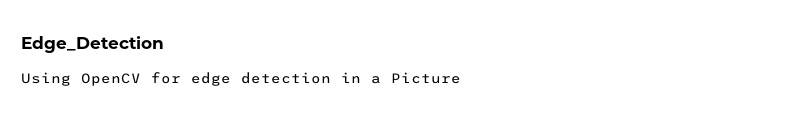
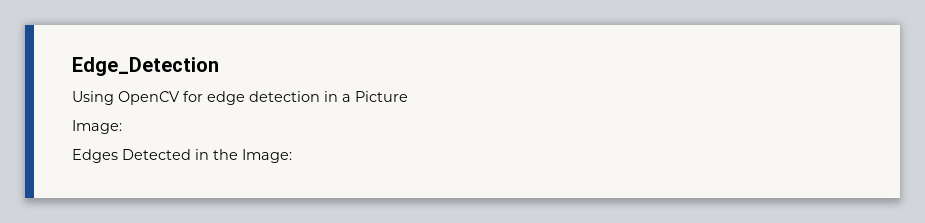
(461, 78) none -> [72,120,122,134] [72,149,292,163] // Image: // Edges Detected in the Image:

